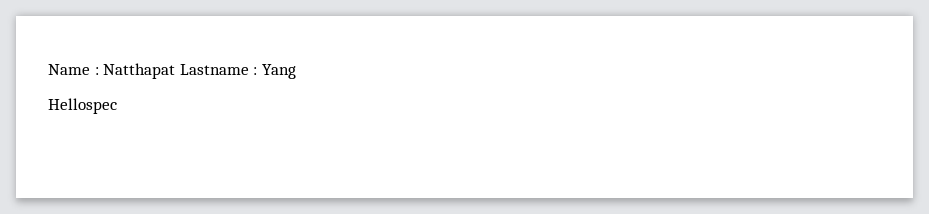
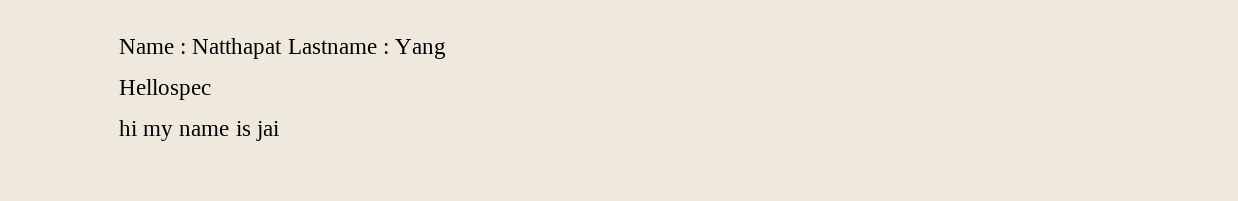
(117, 106) none -> [119,120,279,141] // hi my name is jai

